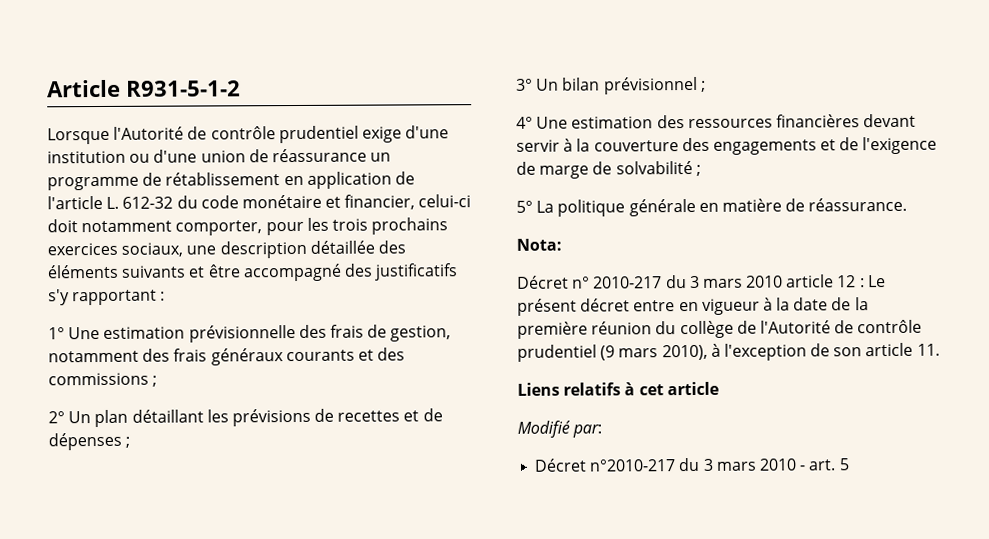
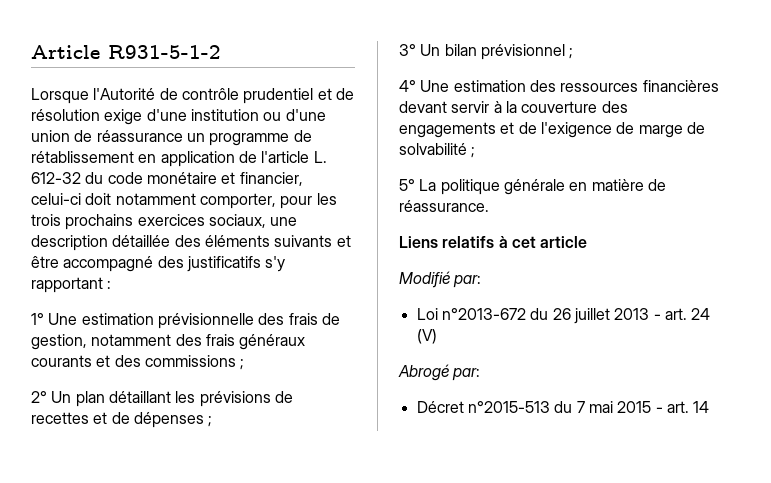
(359, 134) none -> [317,88,354,100] [31,109,100,121] et de résolution
[516,238,562,251] [517,274,886,289] [517,297,869,316] [517,319,923,339] [517,342,940,362] // Nota: // Décret n° 2010-217 du 3 mars 2010 article 12 : Le présent décret entre en vigueur à la date de la première réunion du collège de l'Autorité de contrôle prudentiel (9 mars 2010), à l'exception de son article 11. -> (489, 206) none
[534,457,850,472] Décret n°2010-217 du 3 mars 2010 - art. 5 -> [416,308,711,324] [416,329,437,344] [398,364,481,381] [416,401,710,413] Loi n°2013-672 du 26 juillet 2013 - art. 24 (V) // Abrogé par: // Décret n°2015-513 du 7 mai 2015 - art. 14

